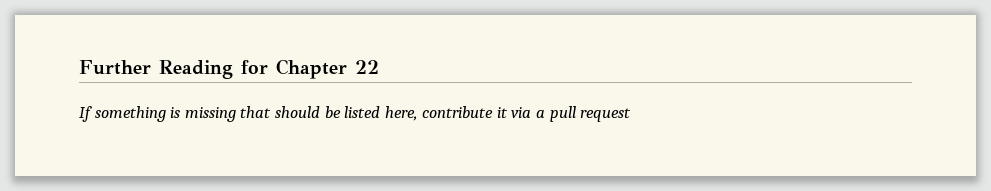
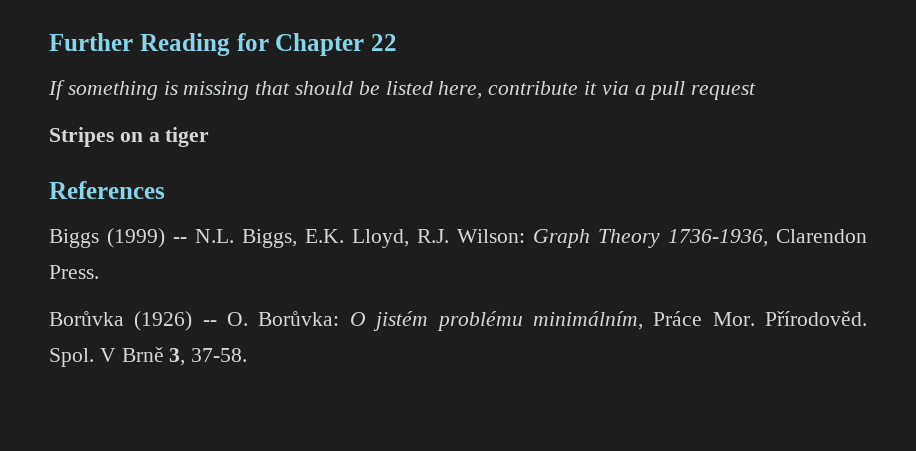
(632, 115) none -> [49,127,210,147] [49,181,165,199] [49,228,867,248] [49,265,99,279] [49,311,868,331] [49,347,248,367] // Stripes on a tiger // References // Biggs (1999) -- N.L. Biggs, E.K. Lloyd, R.J. Wilson: Graph Theory 1736-1936, Clarendon Press. // Borůvka (1926) -- O. Borůvka: O jistém problému minimálním, Práce Mor. Přírodověd. Spol. V Brně 3, 37-58.

